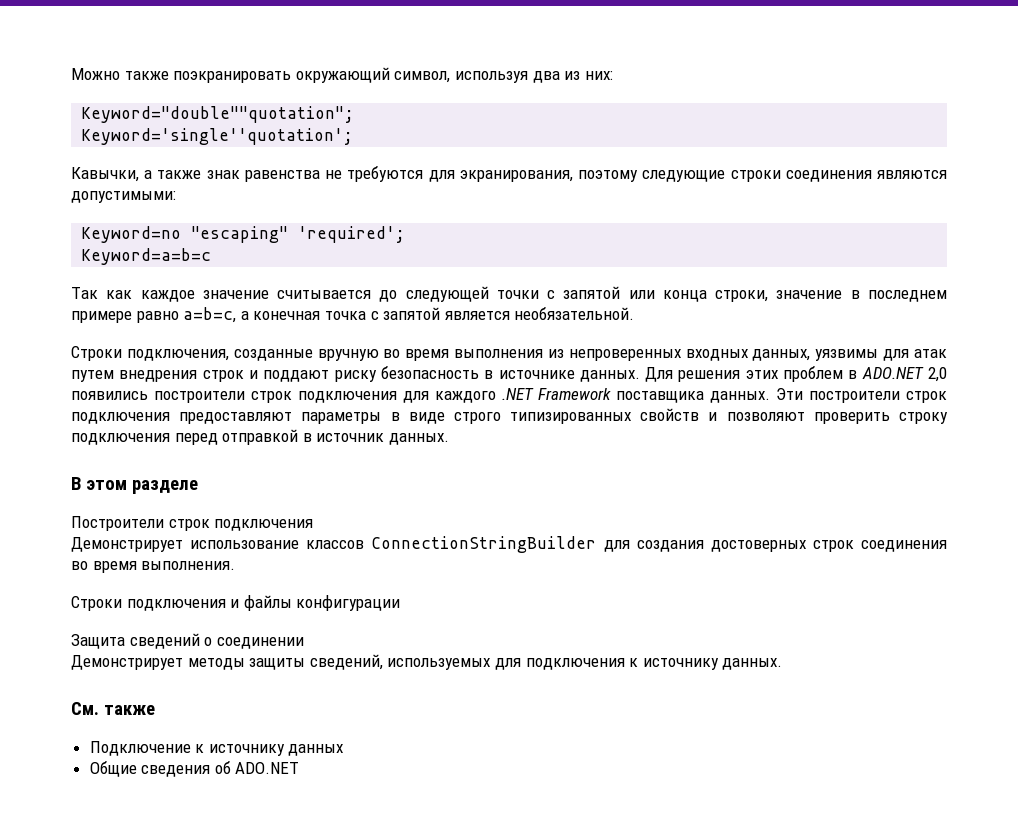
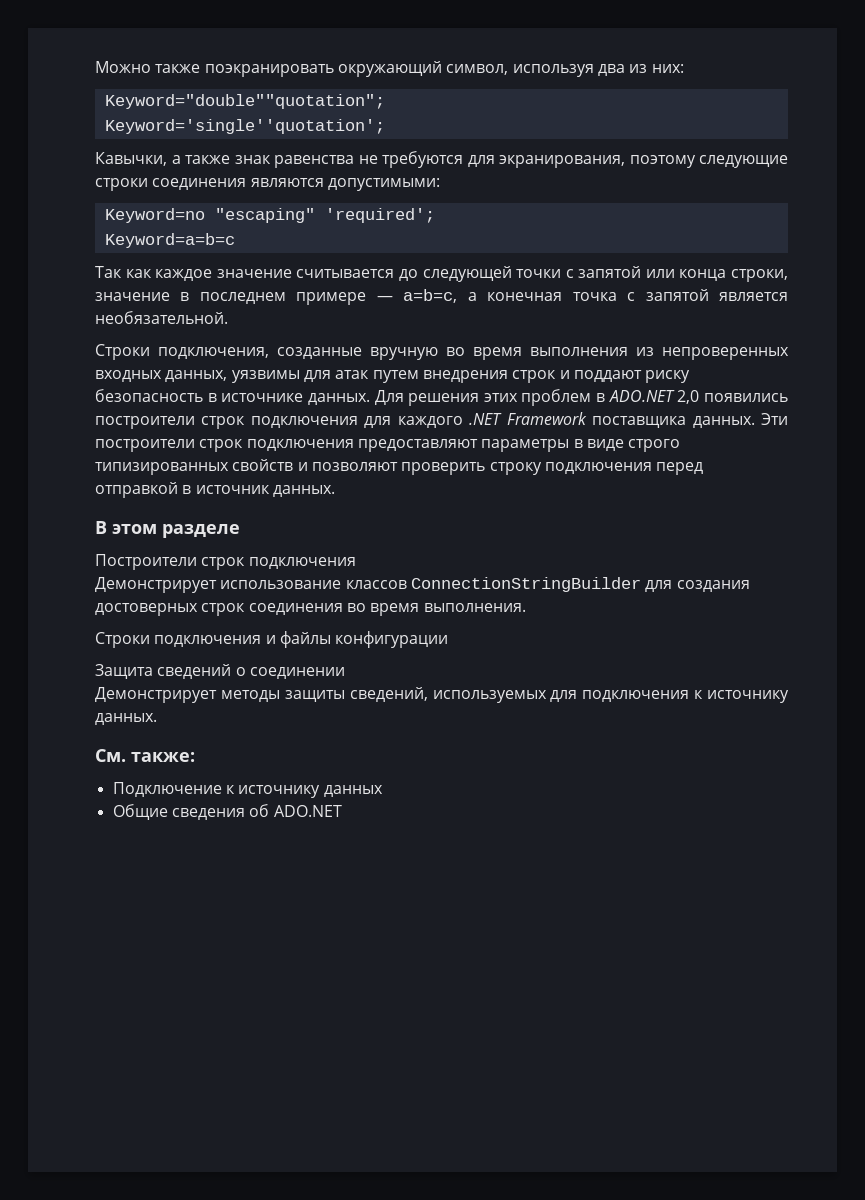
[136,311,179,323] равно -> [376,296,393,301] —
[103,705,155,715] также -> [131,752,195,762] также:

